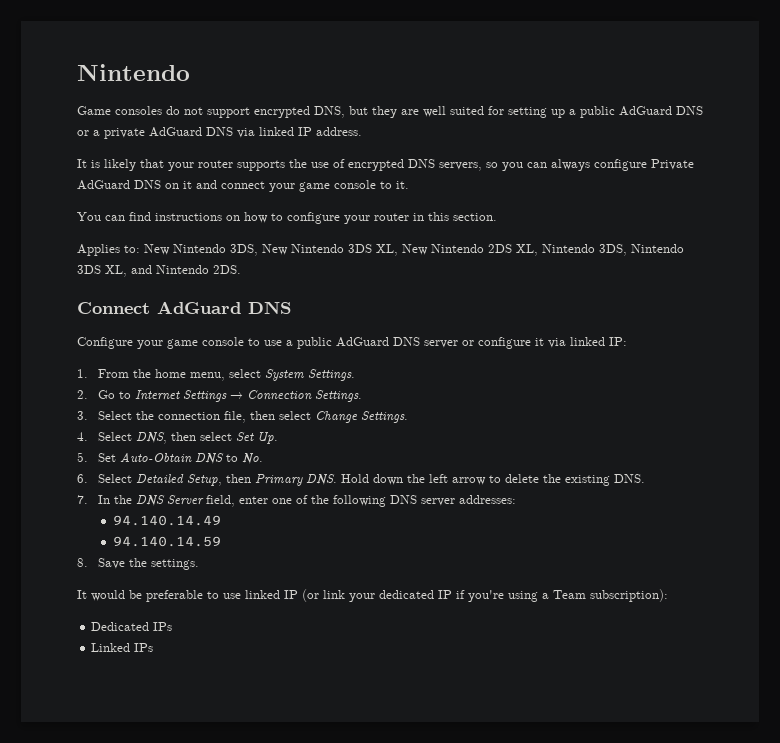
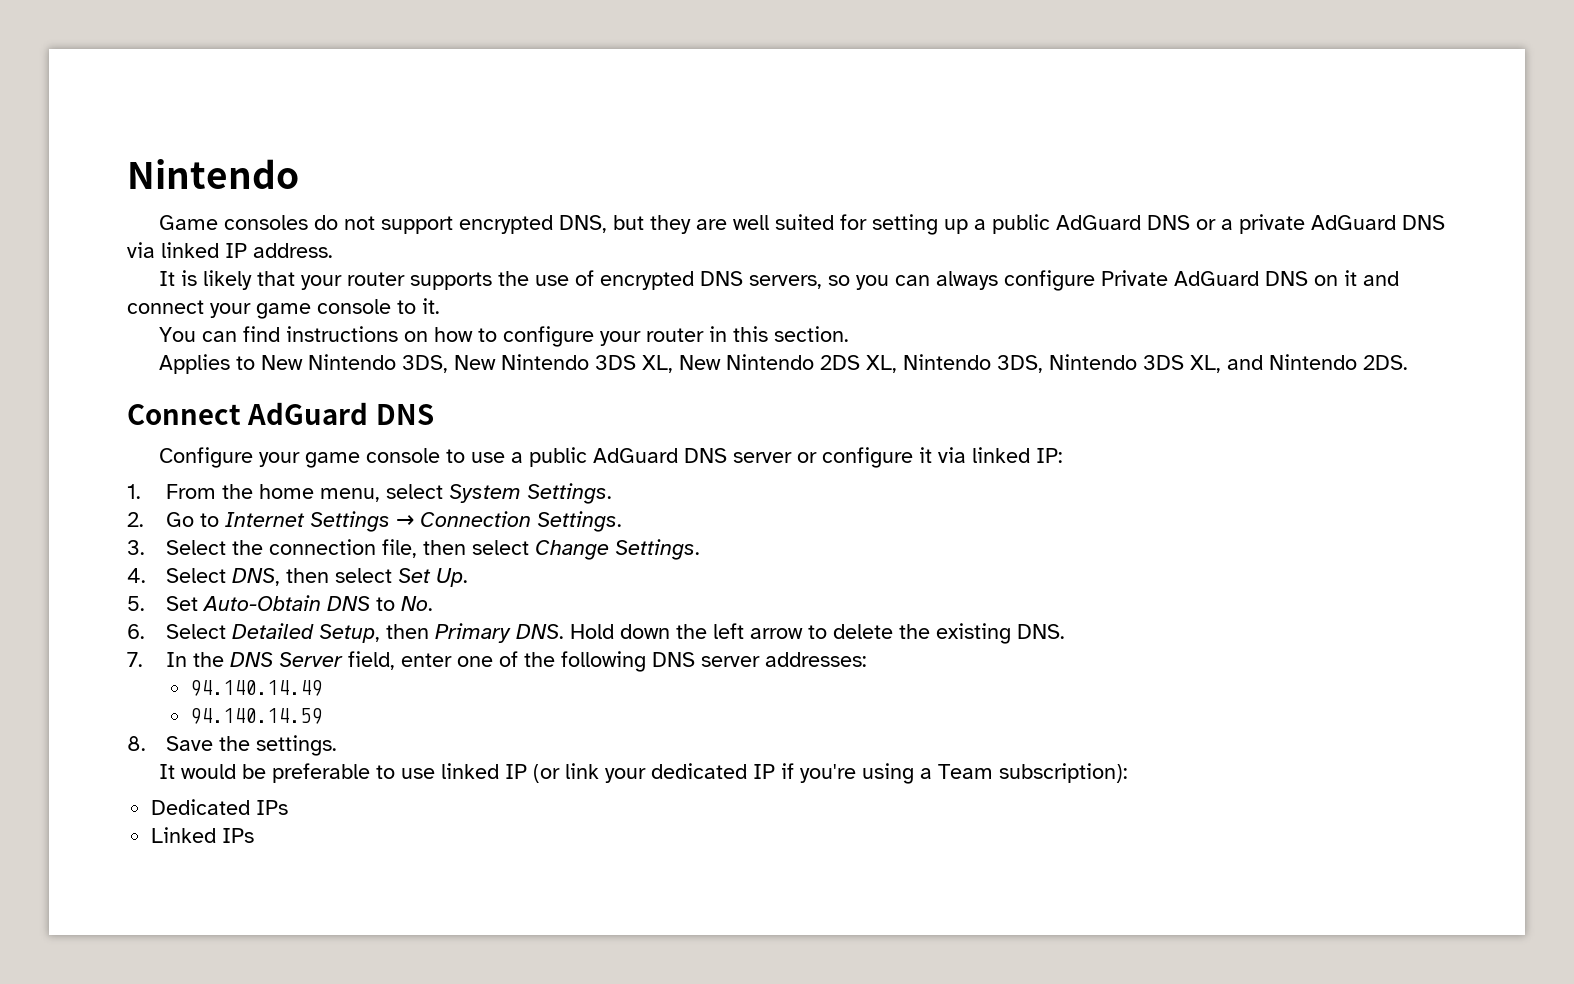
[124,245,140,253] to: -> [235,356,255,370] to

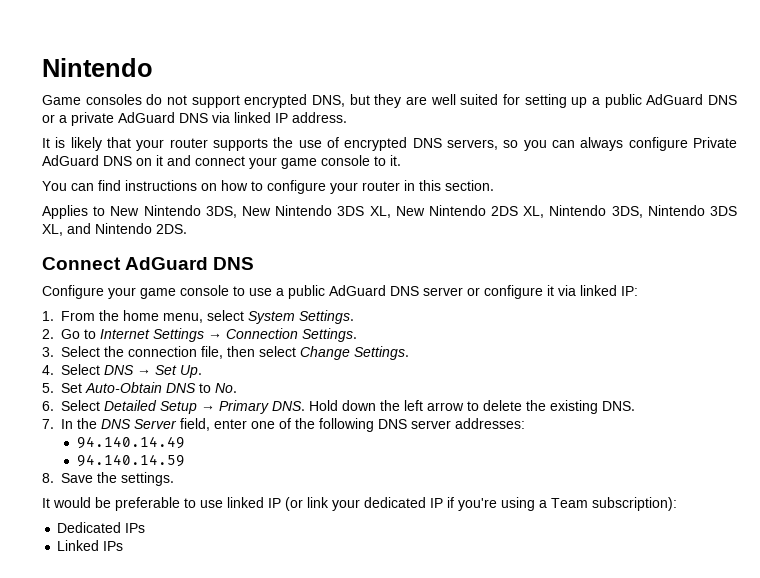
[232,568,393,586] DNS, then select -> [104,365,152,375] DNS →
[319,624,430,643] Setup, then -> [160,401,216,414] Setup →

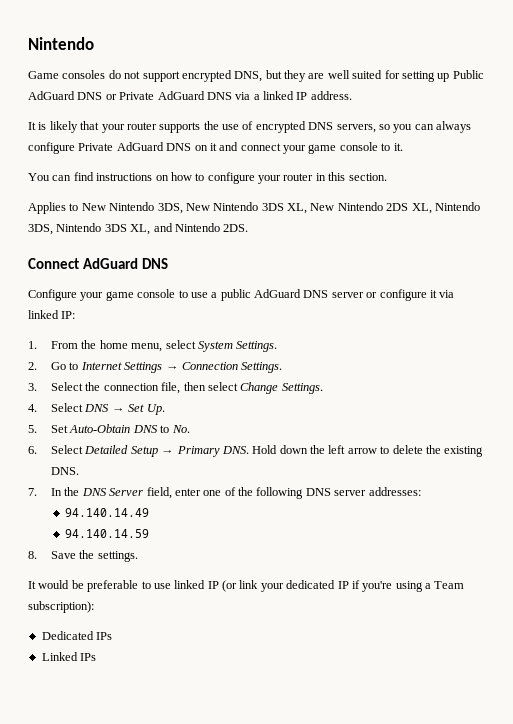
[592,94,642,108] a public -> [452,70,484,79] Public
[59,112,114,126] a private -> [119,92,155,100] Private
(230, 117) none -> [253,94,260,100] a

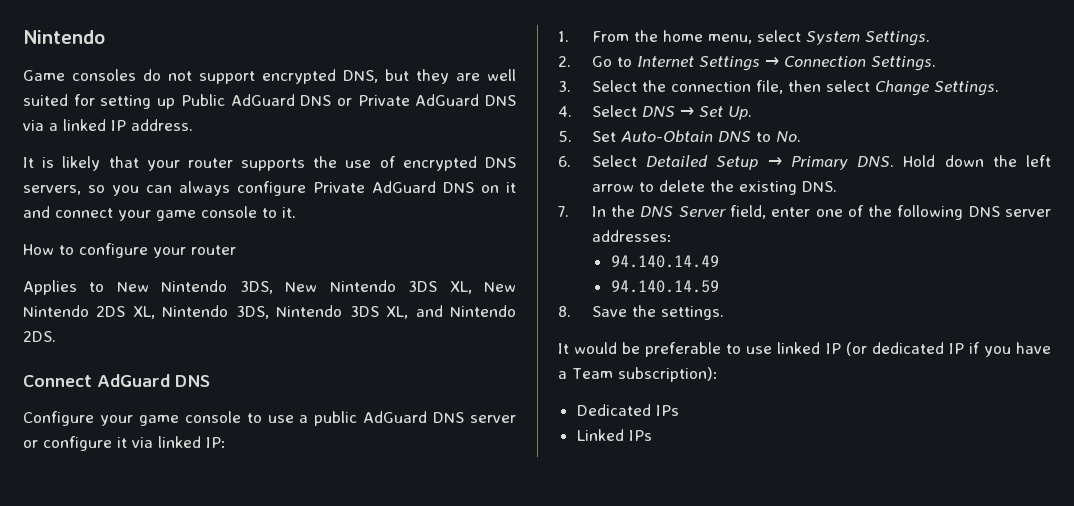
[28,172,192,181] You can find instructions on how -> [23,244,54,255] How
[315,172,387,181] in this section. -> (236, 250) none
[239,580,284,592] link your -> (867, 349) none
[362,581,423,592] you're using -> [983,342,1051,357] you have

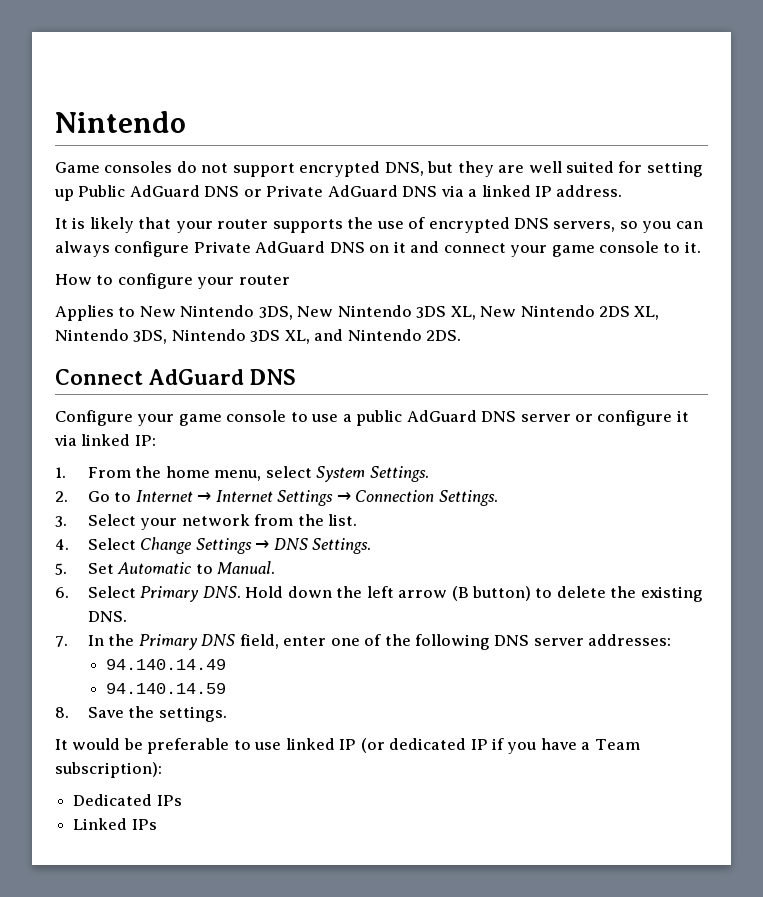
(694, 61) none -> [197,490,273,502] → Internet
[641,80,999,96] [558,105,752,120] [558,130,801,142] the connection file, then select Change Settings. // 4. Select DNS → Set Up. // 5. Set Auto-Obtain DNS to No. -> [140,514,358,530] [55,537,372,554] [55,561,276,575] your network from the list. // 4. Select Change Settings → DNS Settings. // 5. Set Automatic to Manual.
[646,155,782,170] Detailed Setup → -> (136, 592) none
(634, 188) none -> [451,586,531,601] (B button)
[640,206,726,217] DNS Server -> [138,634,236,650] Primary DNS

